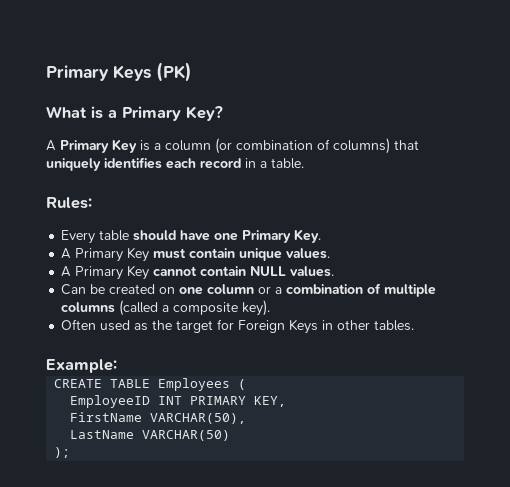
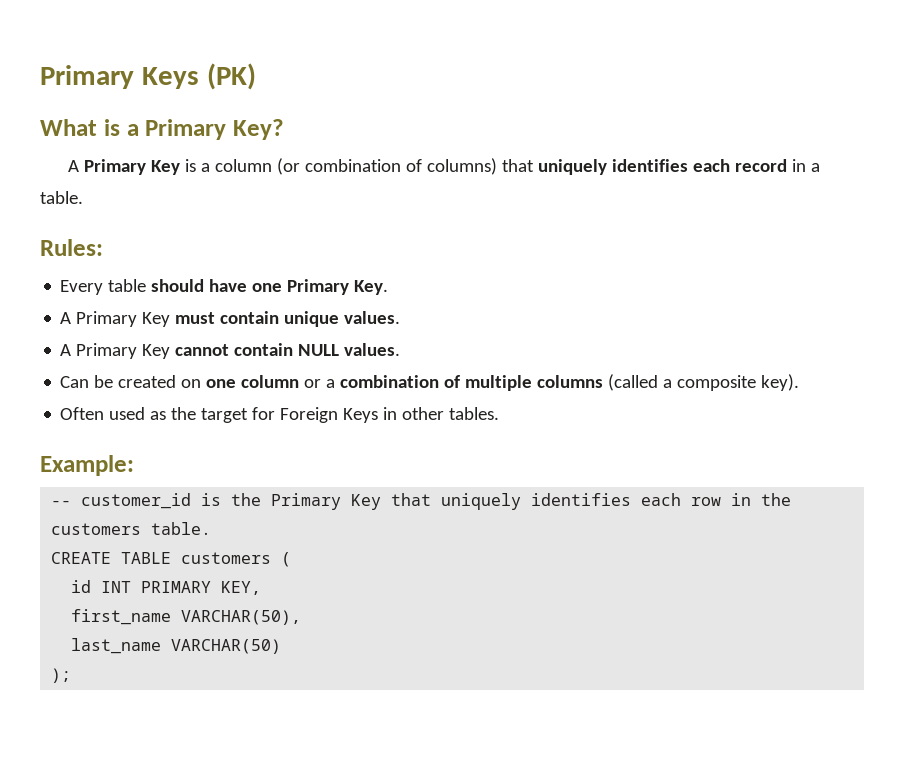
(117, 366) none -> [51,493,792,510] [51,522,212,535] // -- customer_id is the Primary Key that uniquely identifies each row in the customers table.
[158,378,231,391] Employees -> [181,552,272,564] customers
[70,395,151,408] EmployeeID -> [71,580,92,593] id
[70,412,143,422] FirstName -> [71,609,172,625] first_name
[70,430,135,439] LastName -> [71,638,162,654] last_name

